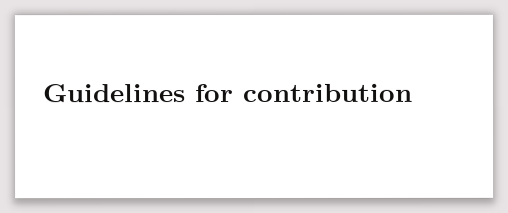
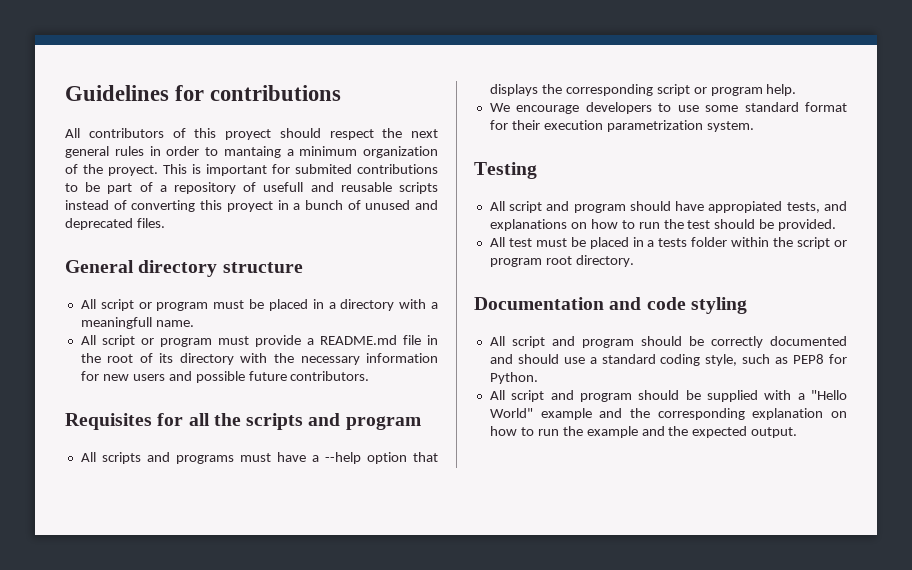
[242,83,412,103] contribution -> [210,85,342,101] [65,128,438,140] [65,146,438,158] [65,164,438,176] [65,182,438,194] [65,200,438,212] [65,218,165,230] [65,260,303,277] [80,299,438,311] [80,317,194,329] [80,335,438,347] [80,353,438,365] [80,371,370,383] [65,413,421,430] [80,452,438,464] [489,84,797,96] [489,102,847,114] [489,120,754,132] [474,162,537,179] [489,201,847,213] [489,219,837,231] [489,237,847,249] [489,255,634,267] [474,297,747,314] [489,336,847,348] [489,354,848,366] [489,372,538,384] [489,390,847,402] [489,408,847,420] [489,426,798,438] contributions // All contributors of this proyect should respect the next general rules in order to mantaing a minimum organization of the proyect. This is important for submited contributions to be part of a repository of usefull and reusable scripts instead of converting this proyect in a bunch of unused and deprecated files. // General directory structure // All script or program must be placed in a directory with a meaningfull name. // All script or program must provide a README.md file in the root of its directory with the necessary information for new users and possible future contributors. // Requisites for all the scripts and program // All scripts and programs must have a --help option that displays the corresponding script or program help. // We encourage developers to use some standard format for their execution parametrization system. // Testing // All script and program should have appropiated tests, and explanations on how to run the test should be provided. // All test must be placed in a tests folder within the script or program root directory. // Documentation and code styling // All script and program should be correctly documented and should use a standard coding style, such as PEP8 for Python. // All script and program should be supplied with a "Hello World" example and the corresponding explanation on how to run the example and the expected output.

